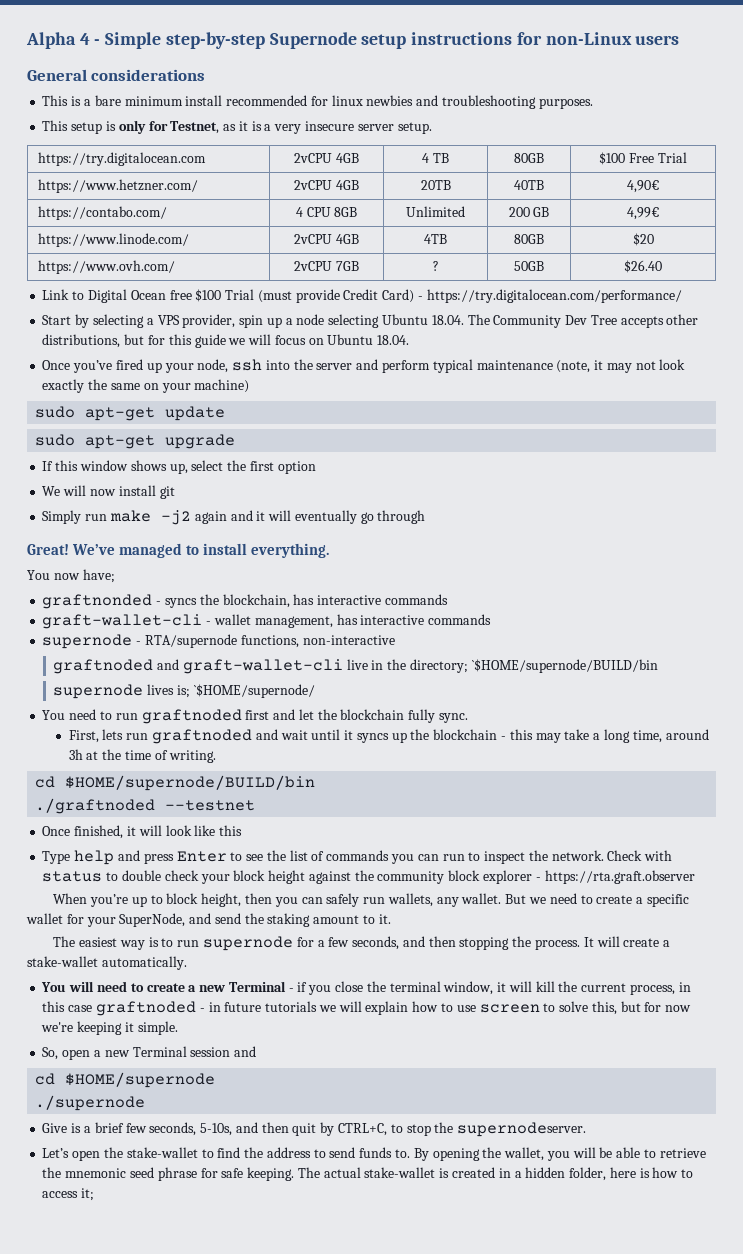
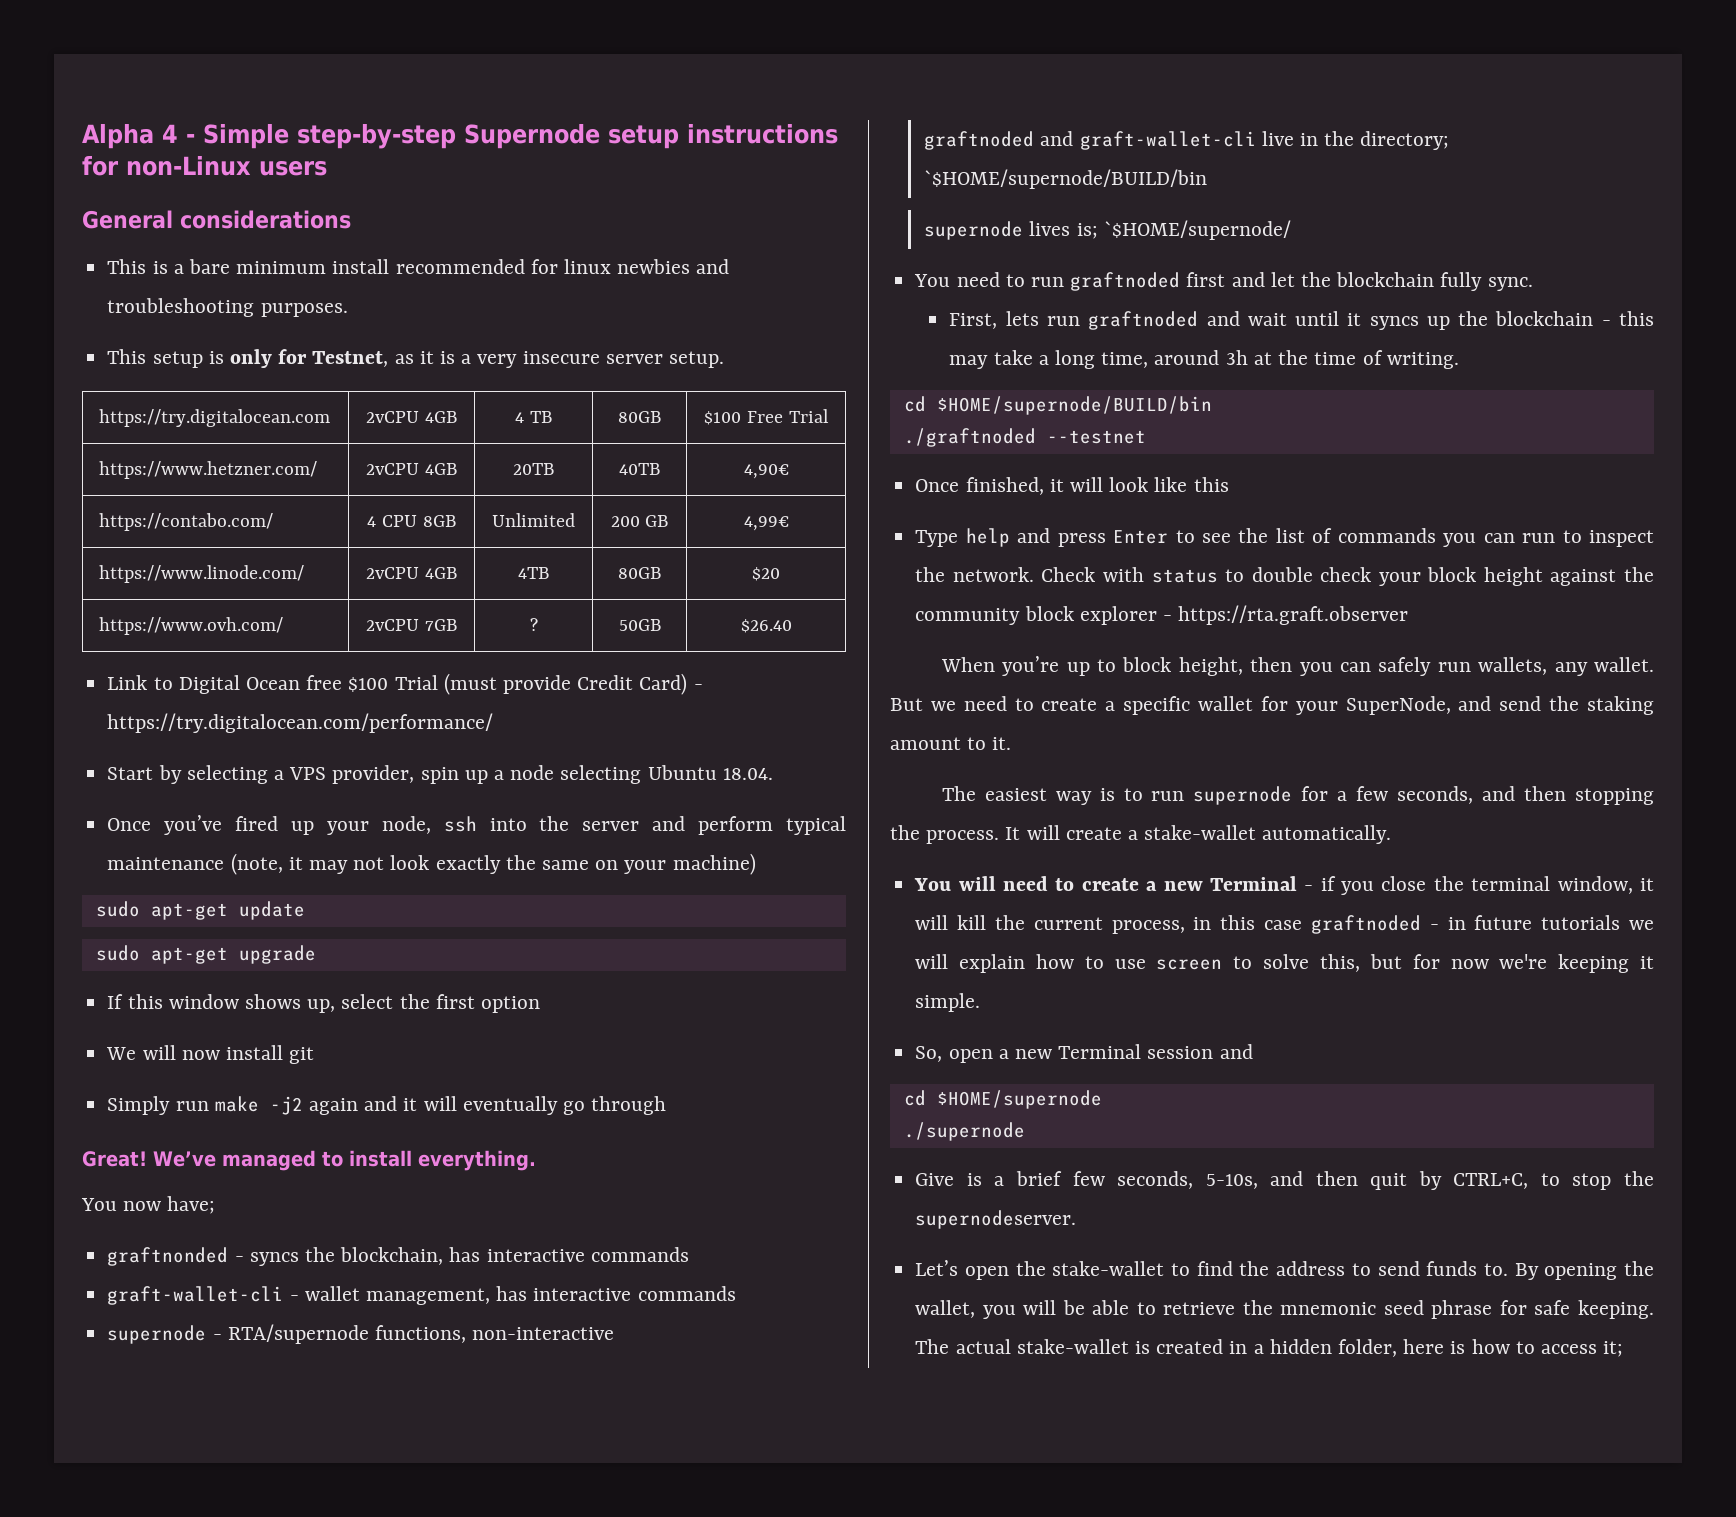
[467,314,699,328] [42,334,410,348] The Community Dev Tree accepts other distributions, but for this guide we will focus on Ubuntu 18.04. -> (773, 774) none

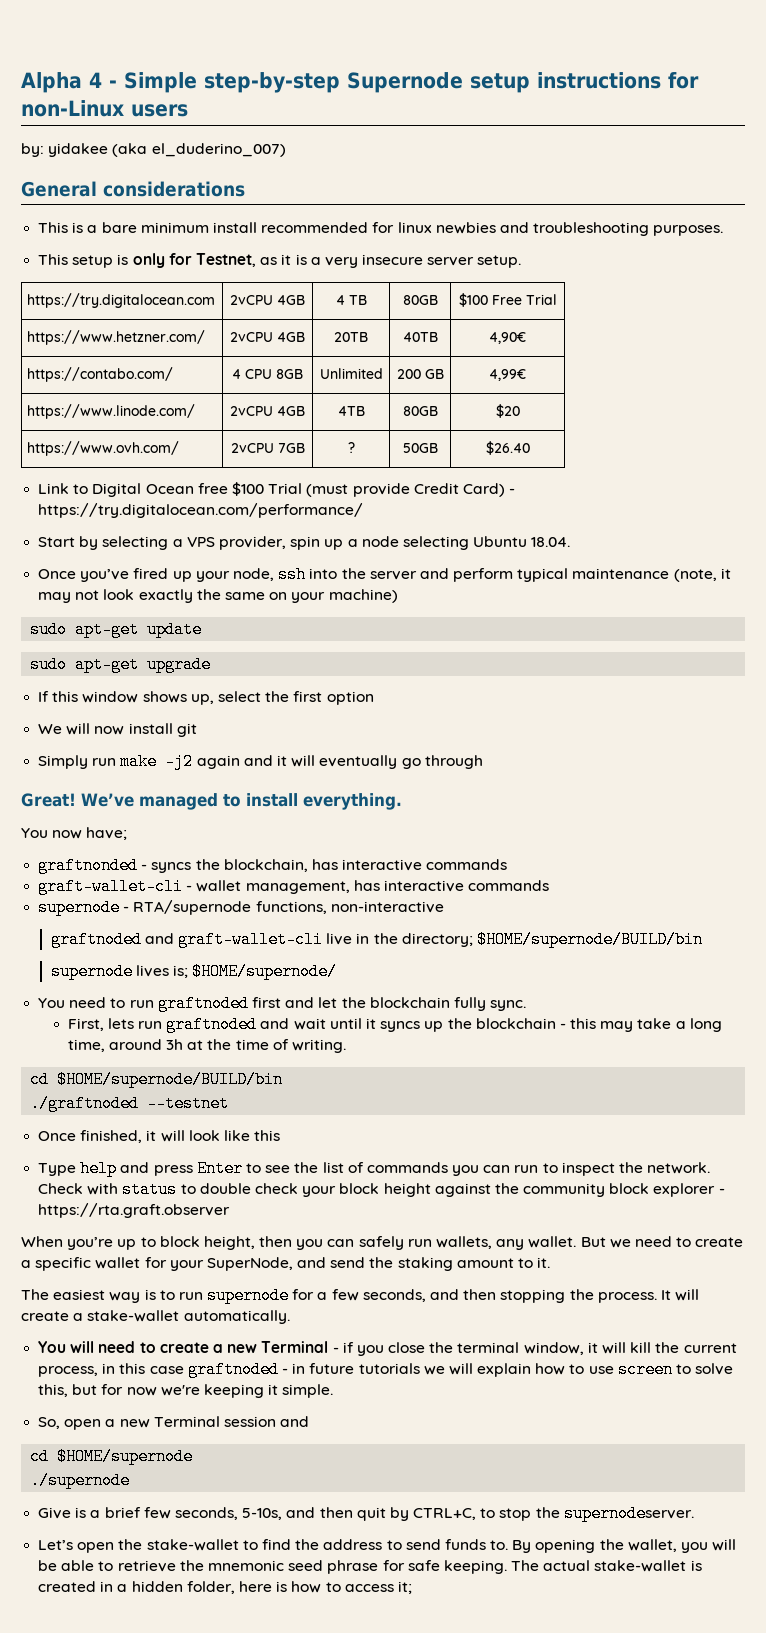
(327, 168) none -> [21,143,286,157] // by: yidakee (aka el_duderino_007)
[924,169,1208,189] `$HOME/supernode/BUILD/bin -> [476,931,703,948] $HOME/supernode/BUILD/bin
[1103,220,1291,240] `$HOME/supernode/ -> [192,963,338,980] $HOME/supernode/

